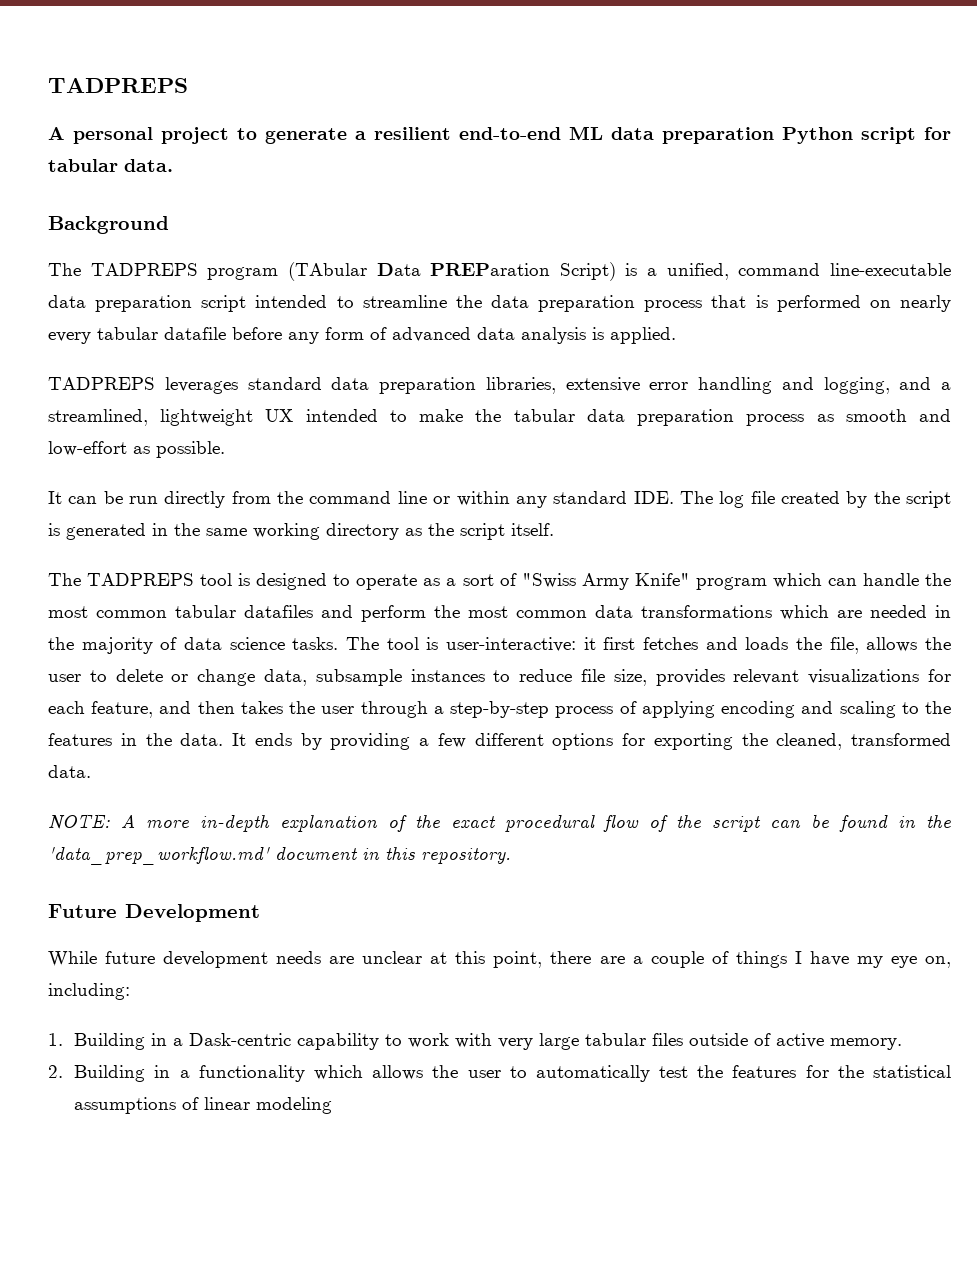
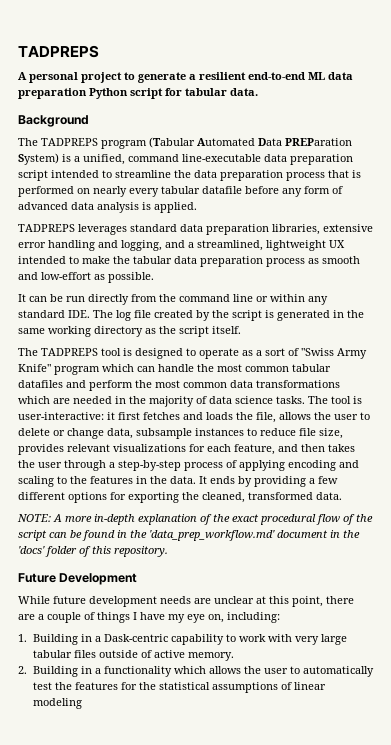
[287,262,367,281] (TAbular -> [149,137,255,148] (Tabular Automated
[559,262,616,281] Script) -> [18,153,59,165] System)
(380, 854) none -> [343,530,360,538] [18,546,91,557] the 'docs' folder of

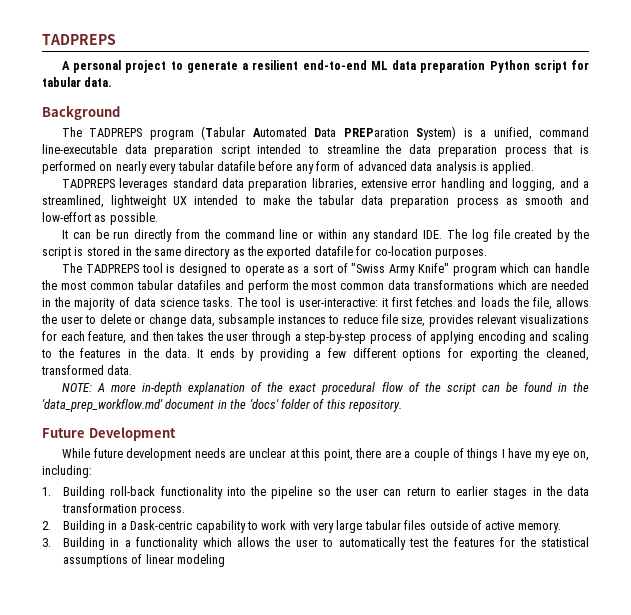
[277,310,330,321] generated -> [86,246,120,256] stored
[48,326,91,337] working -> (181, 252) none
[179,326,241,337] script itself. -> [266,246,487,259] exported datafile for co-location purposes.
(78, 639) none -> [110,486,590,499] [62,503,186,516] [42,520,106,533] roll-back functionality into the pipeline so the user can return to earlier stages in the data transformation process. // 2. Building
[18,666,27,674] 2. -> [42,538,51,547] 3.

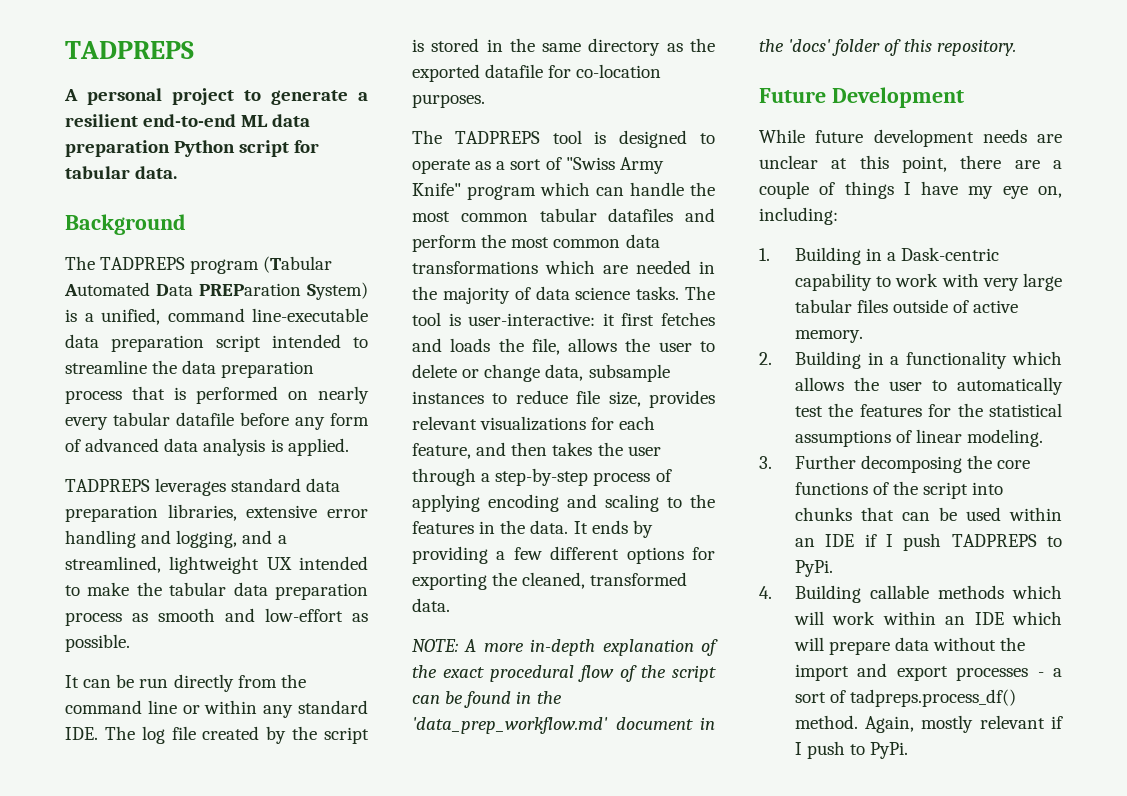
[110,486,590,499] [62,503,186,516] [42,520,106,533] roll-back functionality into the pipeline so the user can return to earlier stages in the data transformation process. // 2. Building -> (861, 256) none
[42,538,51,547] 3. -> [759,352,772,365] 2.
[177,554,226,567] modeling -> [967,429,1044,447] [759,455,1031,473] [794,481,1004,499] [794,507,1062,521] [794,533,1062,551] [794,560,833,577] [759,585,1062,603] [793,611,1062,625] [793,637,1026,655] [794,663,1062,681] [794,689,1017,707] [794,715,1063,733] [794,741,909,759] modeling. // 3. Further decomposing the core functions of the script into chunks that can be used within an IDE if I push TADPREPS to PyPi. // 4. Building callable methods which will work within an IDE which will prepare data without the import and export processes - a sort of tadpreps.process_df() method. Again, mostly relevant if I push to PyPi.

